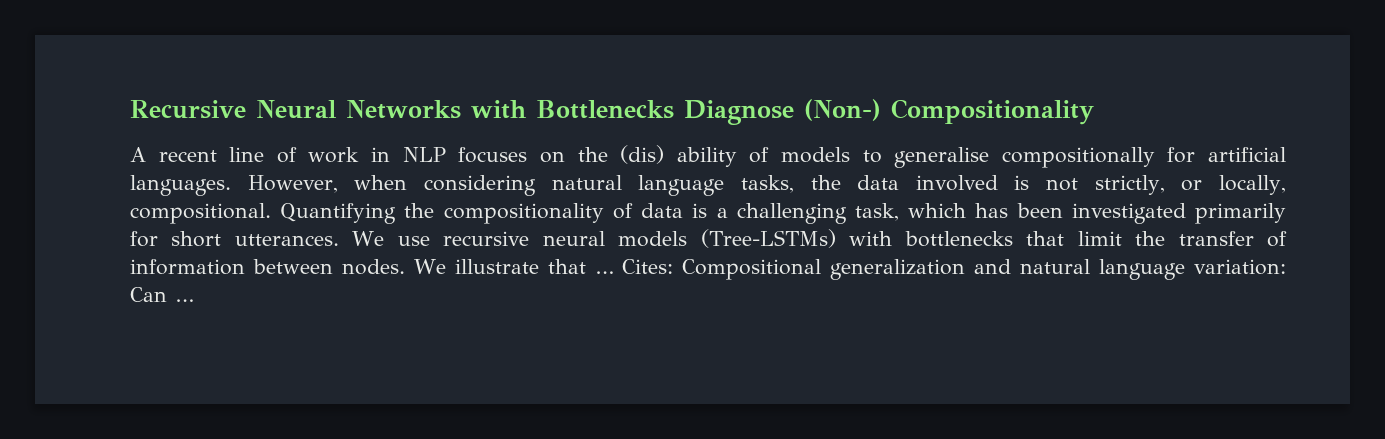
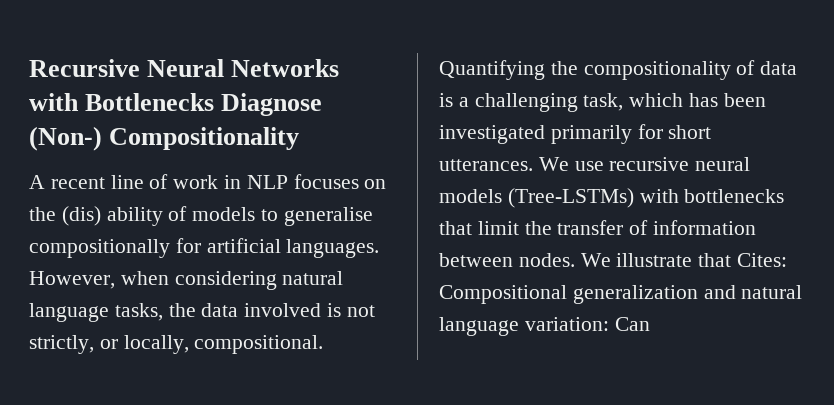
[594,271,614,274] … -> (732, 260) none
[175,299,194,302] … -> (650, 324) none

